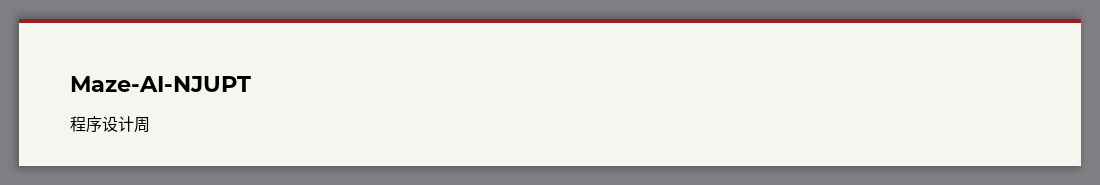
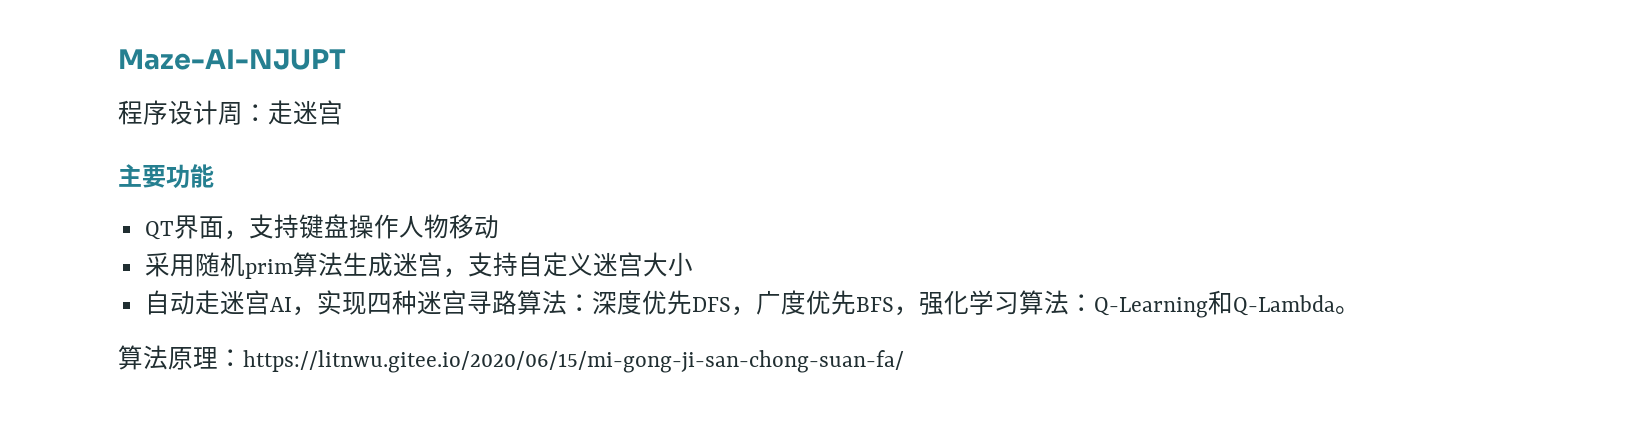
(150, 125) none -> [243,100,343,125] [118,164,214,188] [144,214,499,240] [144,252,693,279] [144,290,1360,318] [118,345,904,373] ：走迷宫 // 主要功能 // QT界面，支持键盘操作人物移动 // 采用随机prim算法生成迷宫，支持自定义迷宫大小 // 自动走迷宫AI，实现四种迷宫寻路算法：深度优先DFS，广度优先BFS，强化学习算法：Q-Learning和Q-Lambda。 // 算法原理：https://litnwu.gitee.io/2020/06/15/mi-gong-ji-san-chong-suan-fa/

